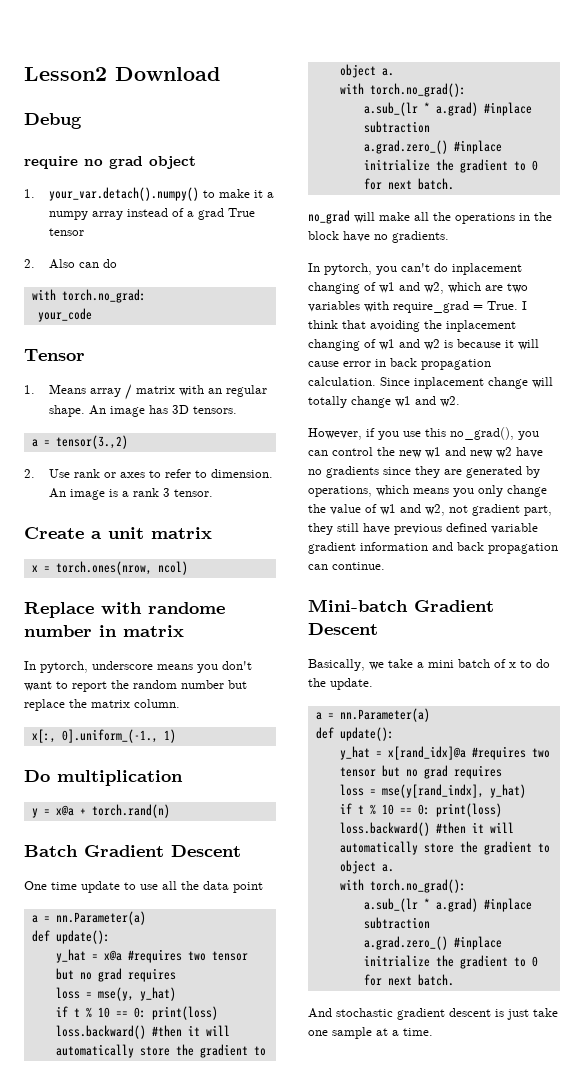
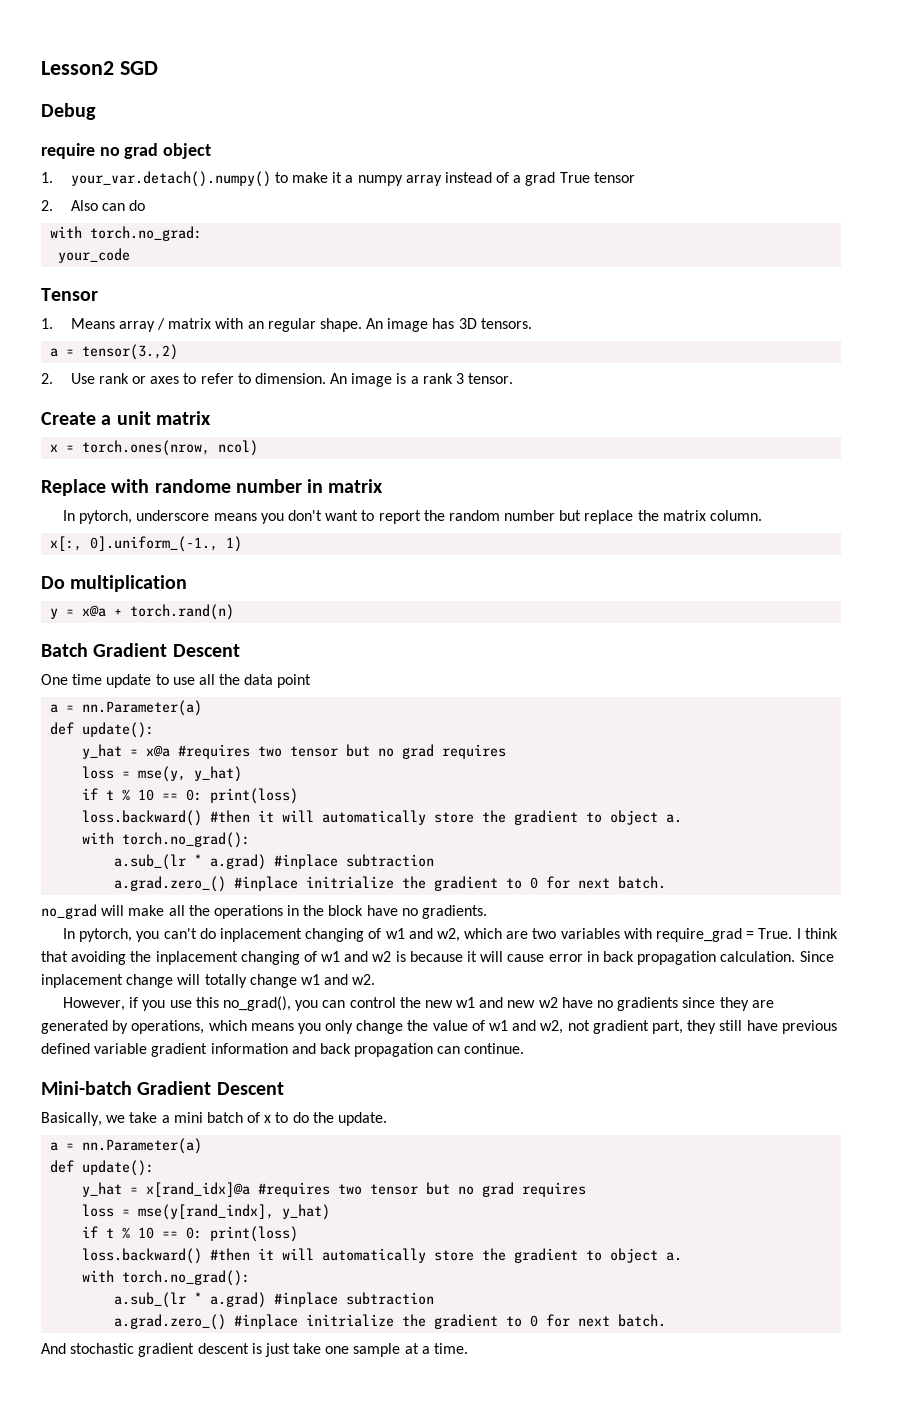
[115,67,220,81] Download -> [119,61,158,75] SGD

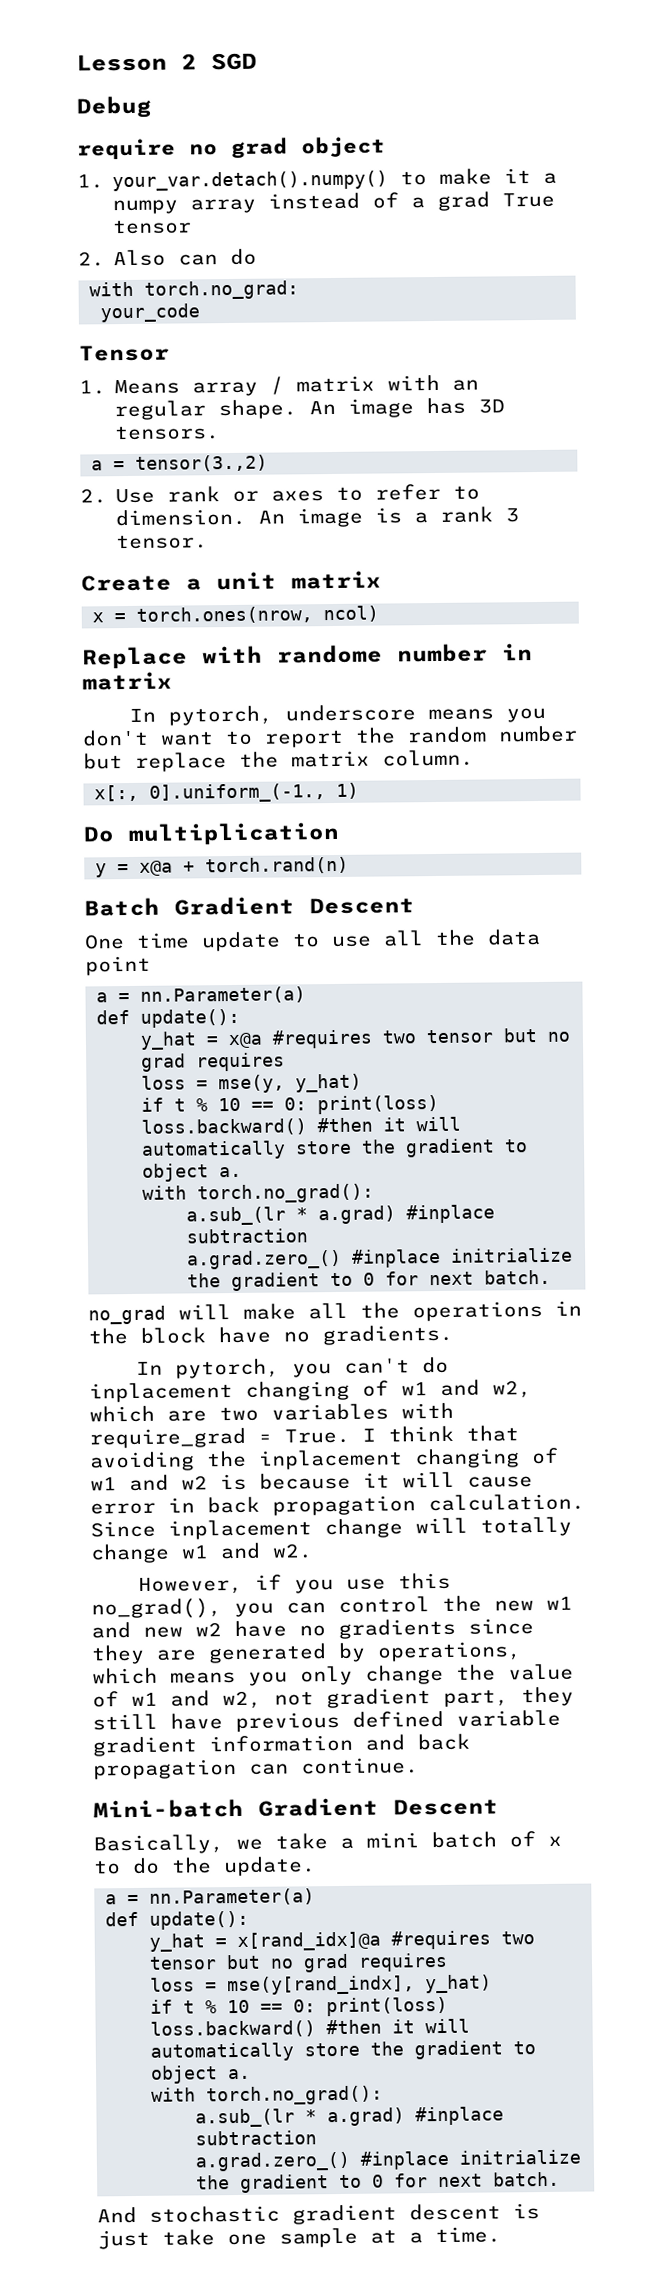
[41,61,114,75] Lesson2 -> [76,53,197,72] Lesson 2

